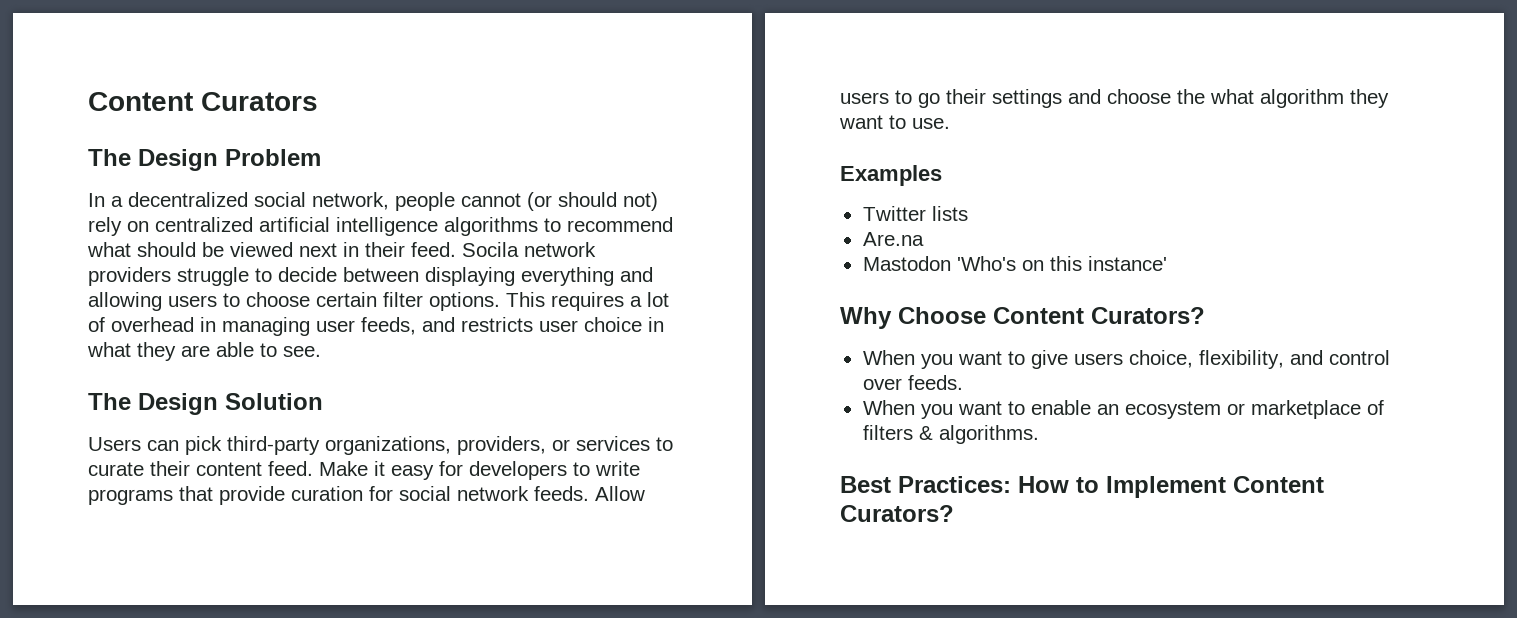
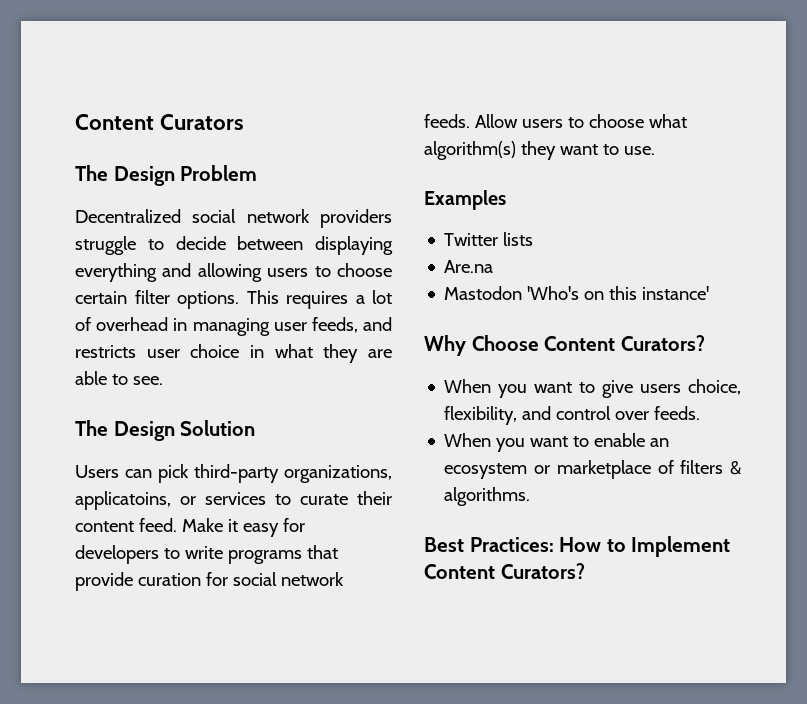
[88,192,658,211] [88,217,673,236] [87,242,519,257] In a decentralized social network, people cannot (or should not) rely on centralized artificial intelligence algorithms to recommend what should be viewed next in their feed. Socila -> [75,209,237,223] Decentralized social
[457,436,546,455] providers, -> [75,491,171,510] applicatoins,
[918,89,1344,108] go their settings and choose the what algorithm -> [588,114,687,128] [424,141,516,160] choose what algorithm(s)

